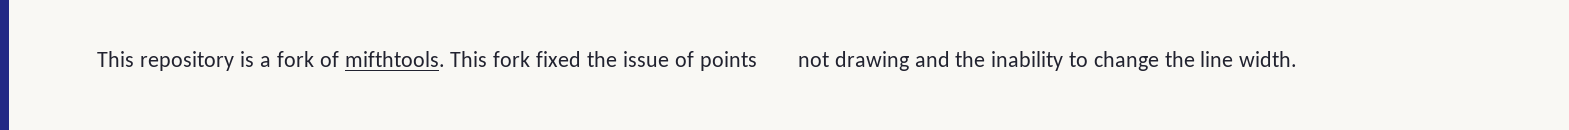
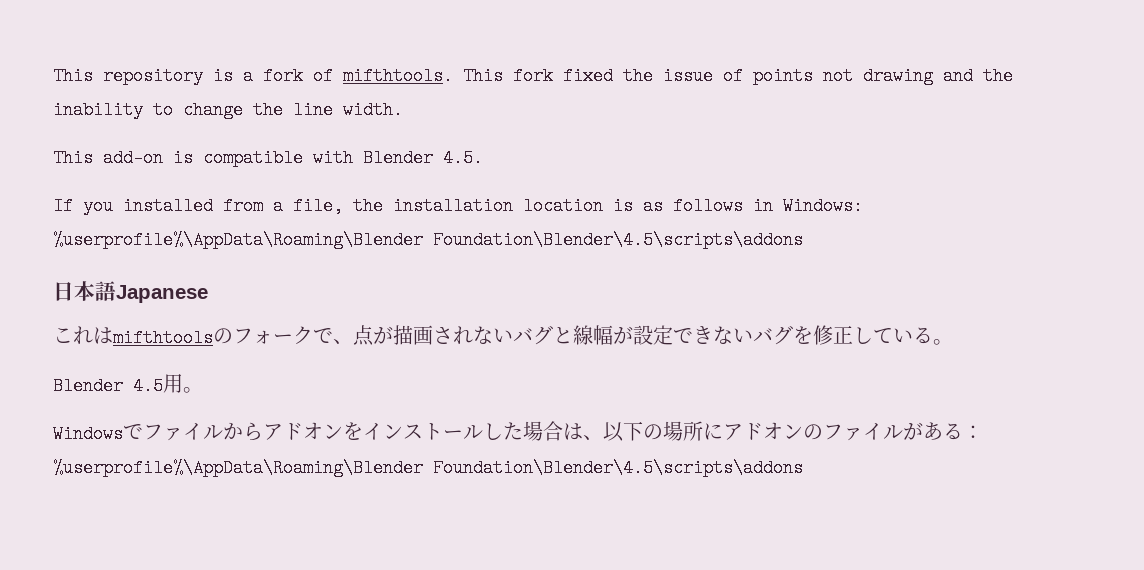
(1298, 59) none -> [53,149,483,167] [53,197,863,215] [53,231,803,249] [53,281,208,303] [53,325,953,347] [53,374,203,395] [53,421,983,443] [53,459,803,477] // This add-on is compatible with Blender 4.5. // If you installed from a file, the installation location is as follows in Windows: %userprofile%\AppData\Roaming\Blender Foundation\Blender\4.5\scripts\addons // 日本語Japanese // これはmifthtoolsのフォークで、点が描画されないバグと線幅が設定できないバグを修正している。 // Blender 4.5用。 // Windowsでファイルからアドオンをインストールした場合は、以下の場所にアドオンのファイルがある：%userprofile%\AppData\Roaming\Blender Foundation\Blender\4.5\scripts\addons

